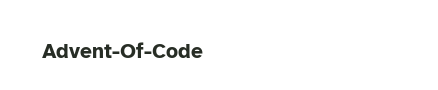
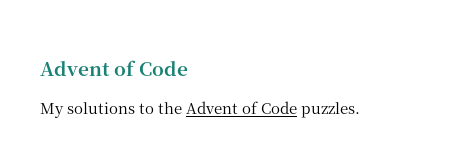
[42,42,203,58] Advent-Of-Code -> [40,60,189,76] [40,101,361,118] Advent of Code // My solutions to the Advent of Code puzzles.

